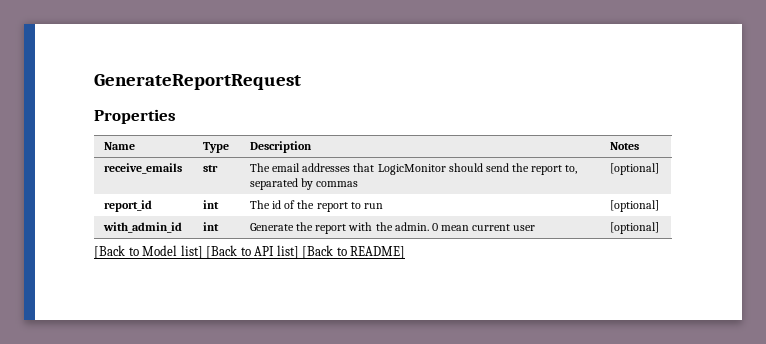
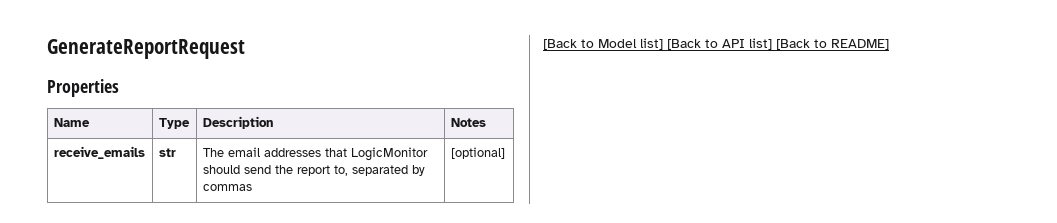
[104,200,153,212] [203,200,220,209] [250,200,383,212] [610,200,660,212] [103,222,183,233] [203,222,220,231] [250,222,536,234] [610,222,660,234] // report_id | int | The id of the report to run | [optional] // with_admin_id | int | Generate the report with the admin. 0 mean current user | [optional] -> (505, 153) none

